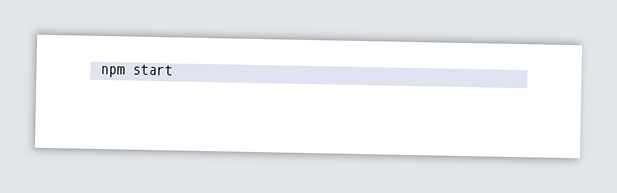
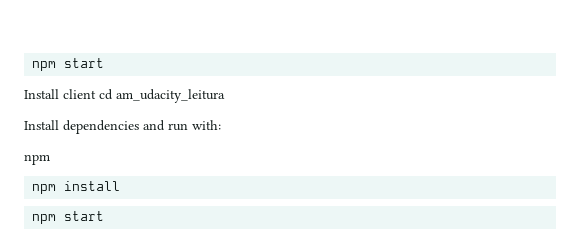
[99,64,173,78] npm start -> [32,58,105,71] [24,89,225,103] [24,120,221,134] [24,154,50,165] [32,181,121,194] [32,211,105,224] npm start // Install client cd am_udacity_leitura // Install dependencies and run with: // npm // npm install // npm start

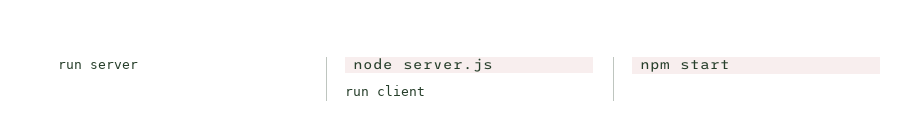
[32,58,105,71] [24,89,225,103] [24,120,221,134] [24,154,50,165] [32,181,121,194] npm start // Install client cd am_udacity_leitura // Install dependencies and run with: // npm // npm install -> [58,62,138,69] [352,58,493,72] [345,85,425,96] run server // node server.js // run client

